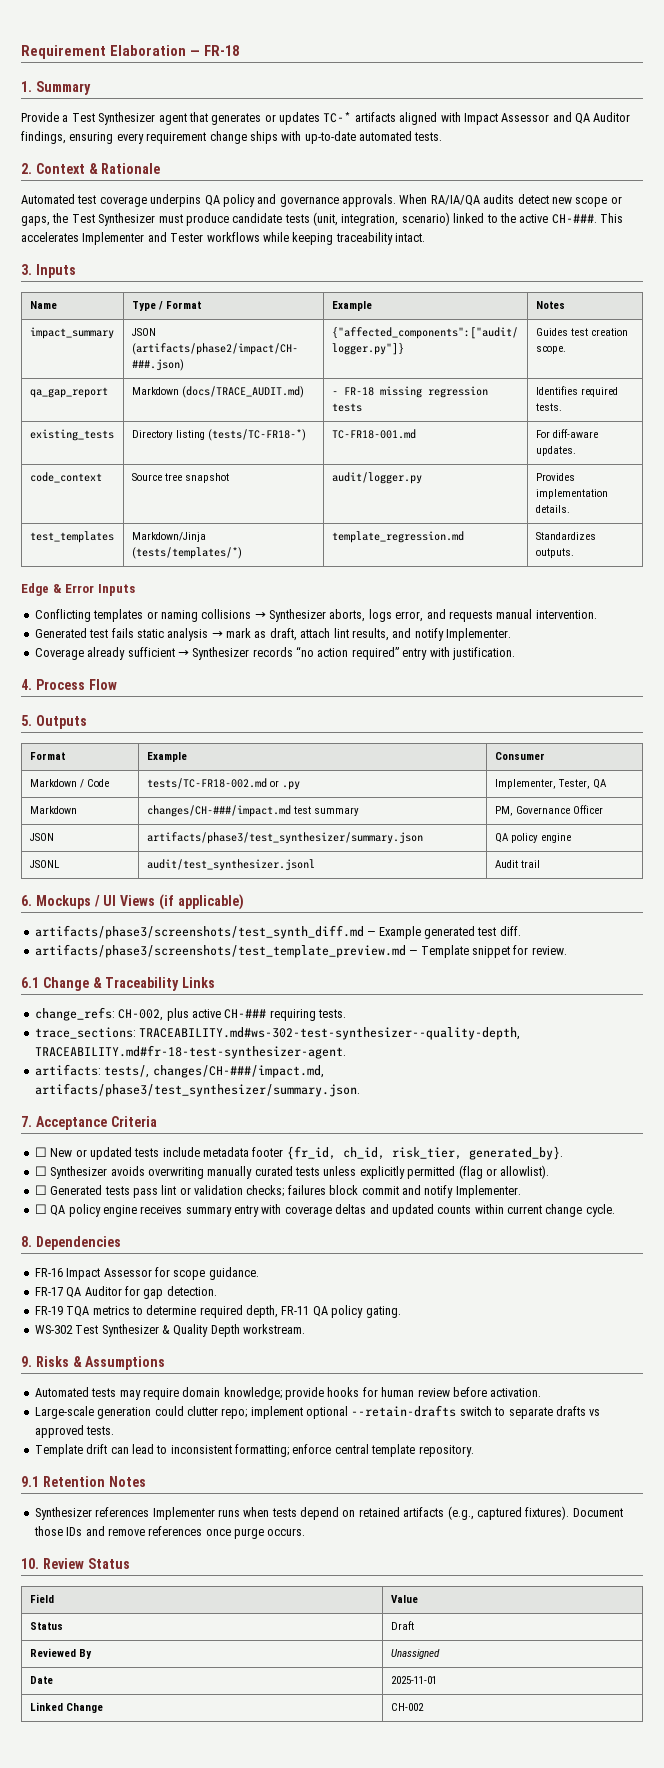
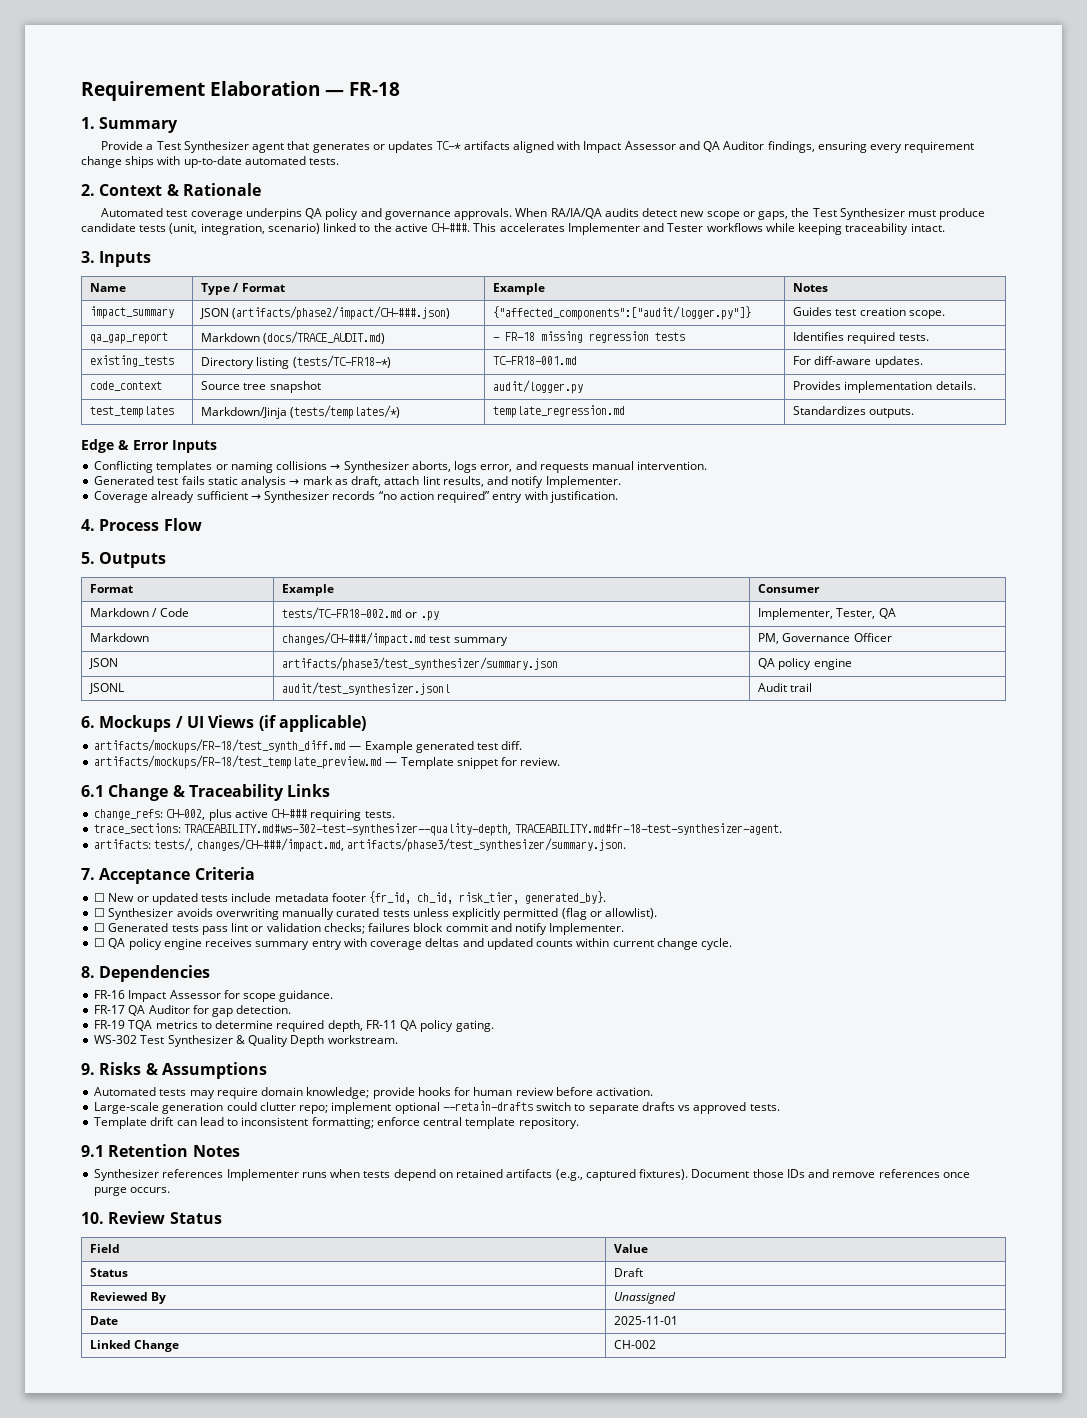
[34,925,364,939] artifacts/phase3/screenshots/test_synth_diff.md -> [94,739,347,753] artifacts/mockups/FR-18/test_synth_diff.md
[34,944,406,958] artifacts/phase3/screenshots/test_template_preview.md -> [94,755,383,769] artifacts/mockups/FR-18/test_template_preview.md

